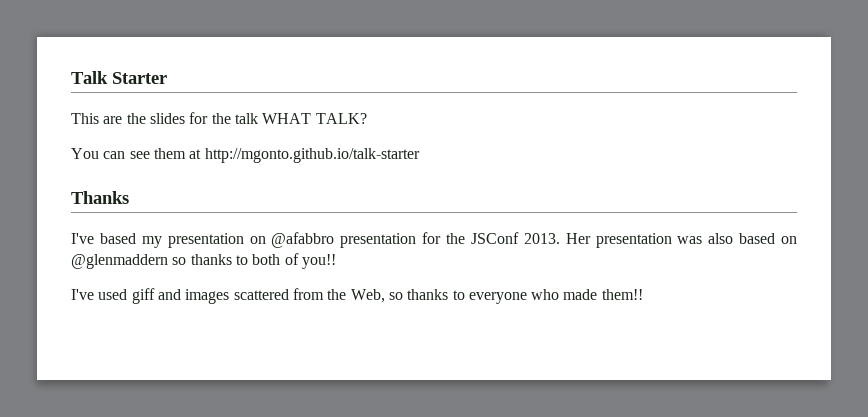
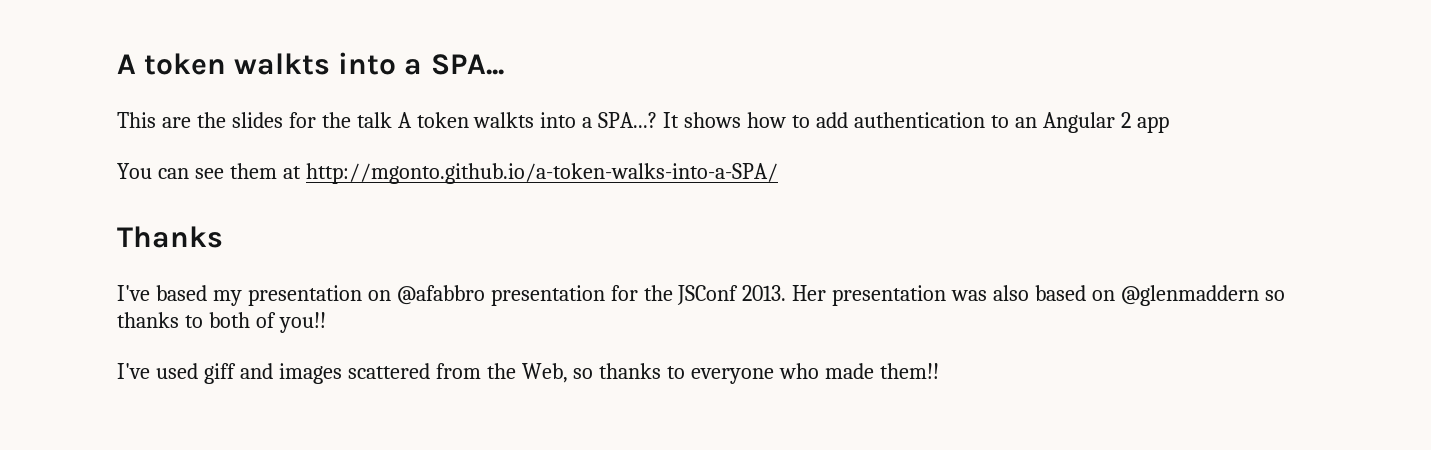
[71,71,167,84] Talk Starter -> [117,52,504,75] A token walkts into a SPA...
[262,113,367,124] WHAT TALK? -> [397,112,1169,133] A token walkts into a SPA...? It shows how to add authentication to an Angular 2 app
[204,148,420,163] http://mgonto.github.io/talk-starter -> [305,163,778,184] http://mgonto.github.io/a-token-walks-into-a-SPA/

